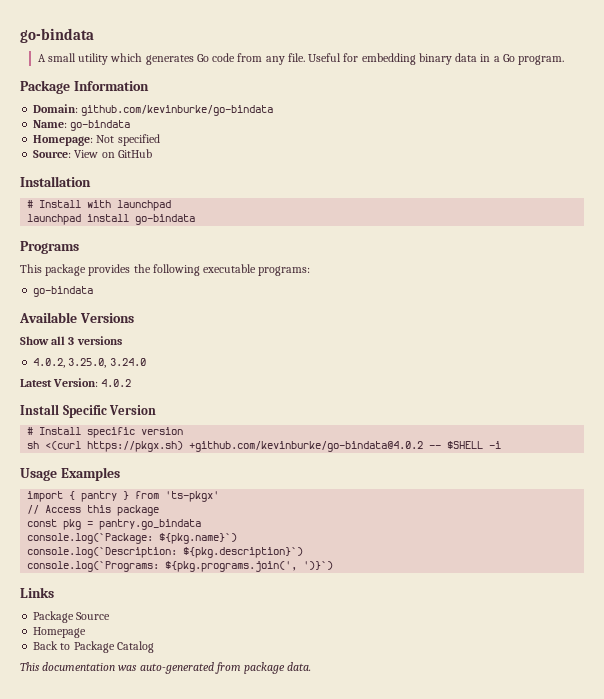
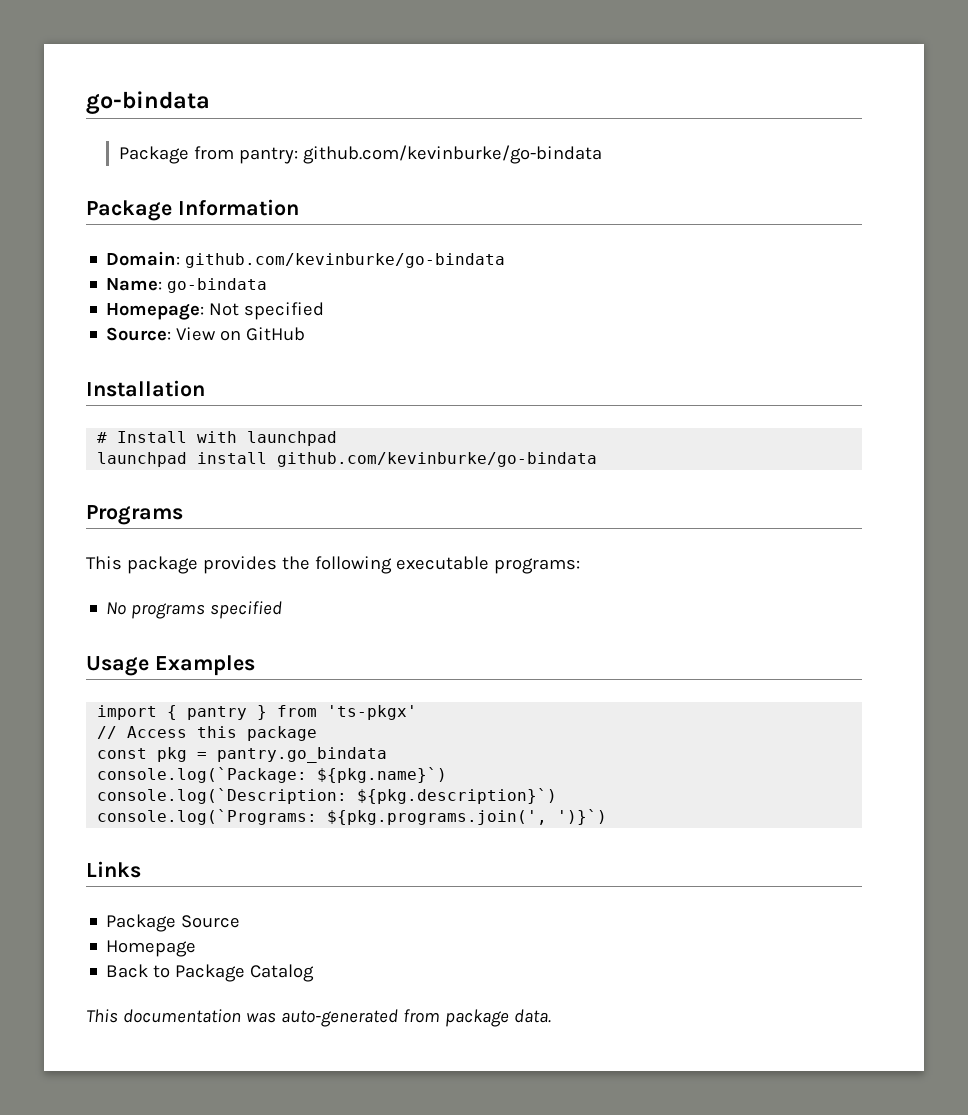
[20,28,94,43] [37,53,564,65] go-bindata // A small utility which generates Go code from any file. Useful for embedding binary data in a Go program. -> [86,91,210,114] [119,145,603,164] go-bindata // Package from pantry: github.com/kevinburke/go-bindata
[135,214,196,225] go-bindata -> [277,452,598,467] github.com/kevinburke/go-bindata
[33,286,94,297] [19,312,134,323] [20,336,122,345] [33,358,146,368] [20,378,132,387] [20,404,157,418] [27,427,184,438] [27,441,502,452] go-bindata // Available Versions // Show all 3 versions // 4.0.2, 3.25.0, 3.24.0 // Latest Version: 4.0.2 // Install Specific Version // # Install specific version // sh <(curl https://pkgx.sh) +github.com/kevinburke/go-bindata@4.0.2 -- $SHELL -i -> [106,601,283,619] No programs specified

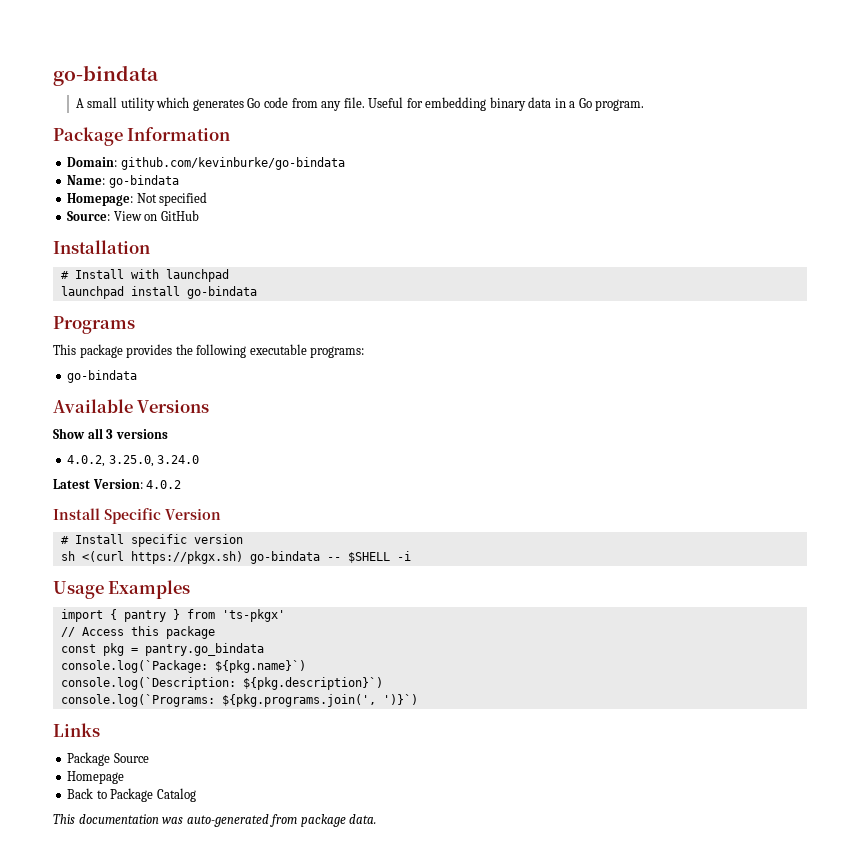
[86,91,210,114] [119,145,603,164] go-bindata // Package from pantry: github.com/kevinburke/go-bindata -> [53,65,159,86] [75,97,645,111] go-bindata // A small utility which generates Go code from any file. Useful for embedding binary data in a Go program.
[277,452,598,467] github.com/kevinburke/go-bindata -> [186,286,257,299] go-bindata
[106,601,283,619] No programs specified -> [67,370,138,383] [53,399,210,413] [53,428,168,439] [67,455,200,467] [53,479,182,489] [53,508,221,524] [60,534,243,547] [60,551,411,564] go-bindata // Available Versions // Show all 3 versions // 4.0.2, 3.25.0, 3.24.0 // Latest Version: 4.0.2 // Install Specific Version // # Install specific version // sh <(curl https://pkgx.sh) go-bindata -- $SHELL -i

